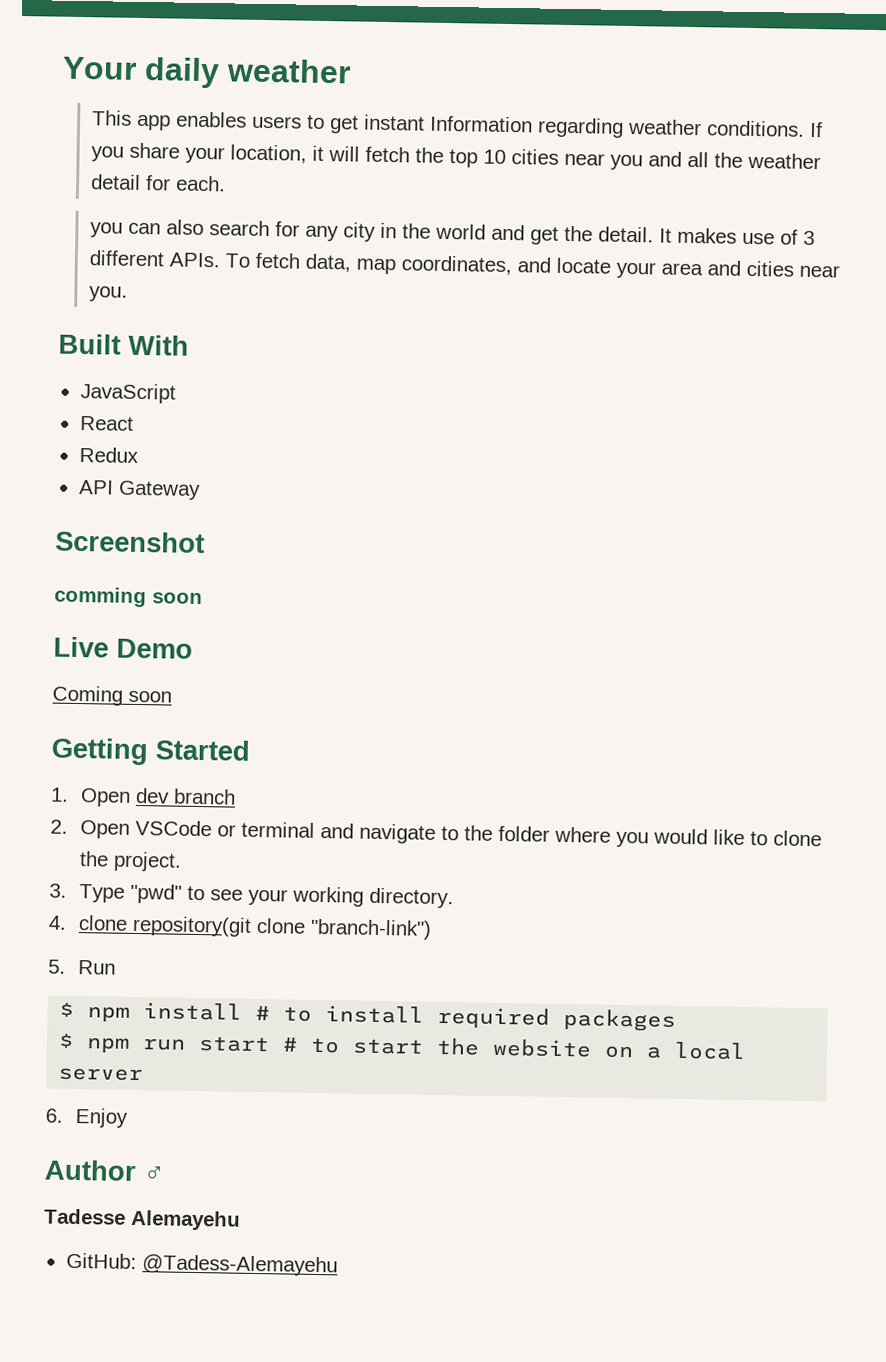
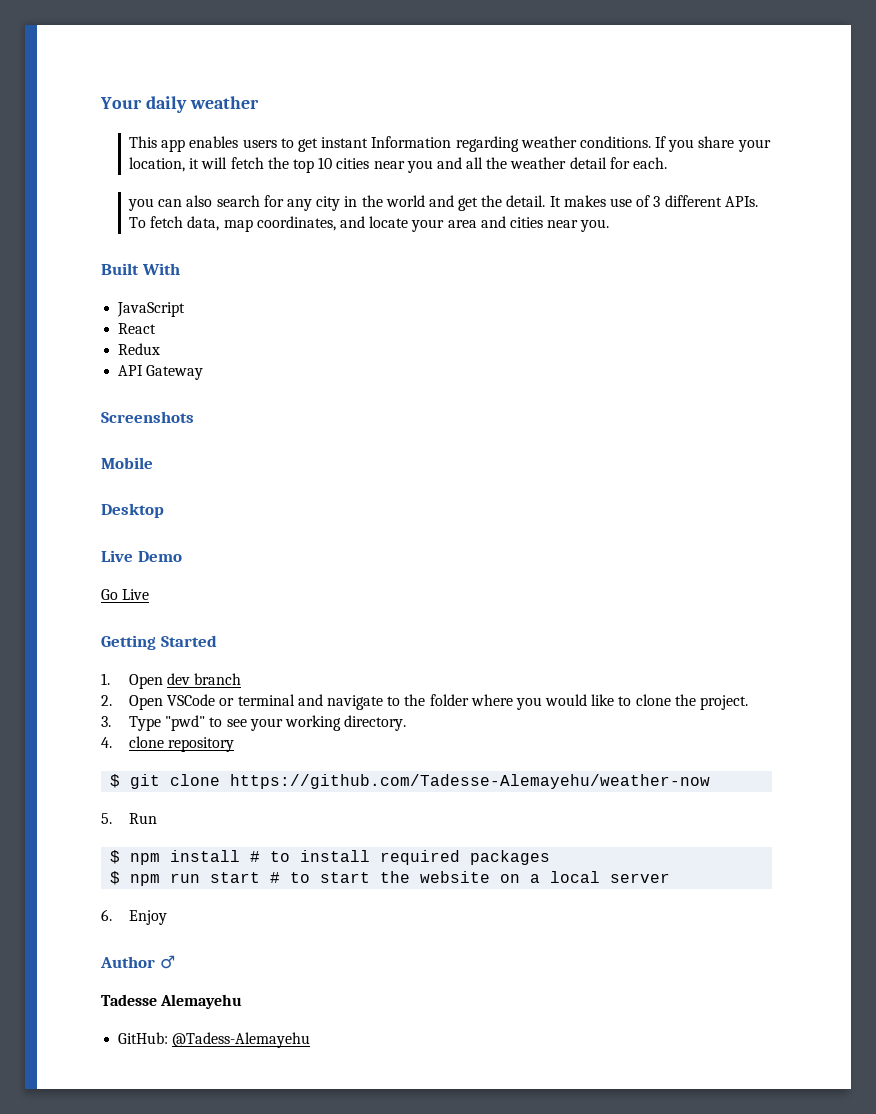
[55,530,205,554] [54,586,203,608] Screenshot // comming soon -> [101,411,194,423] [101,457,153,469] [101,503,164,518] Screenshots // Mobile // Desktop
[52,685,172,706] Coming soon -> [101,589,150,600] Go Live
[131,915,432,940] repository(git clone "branch-link") -> [168,737,235,752] [110,774,711,789] repository // $ git clone https://github.com/Tadesse-Alemayehu/weather-now

